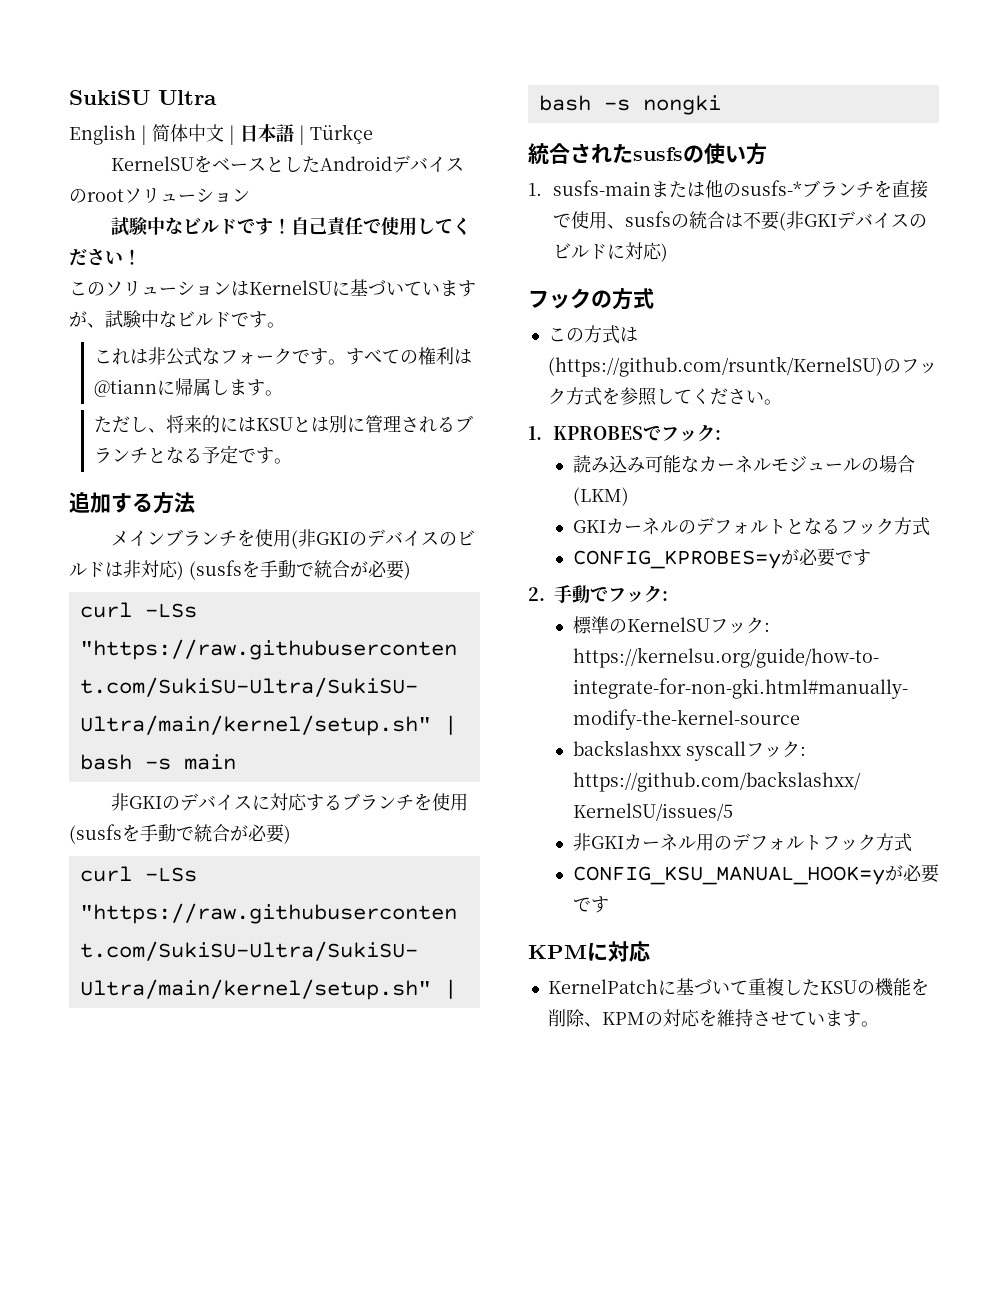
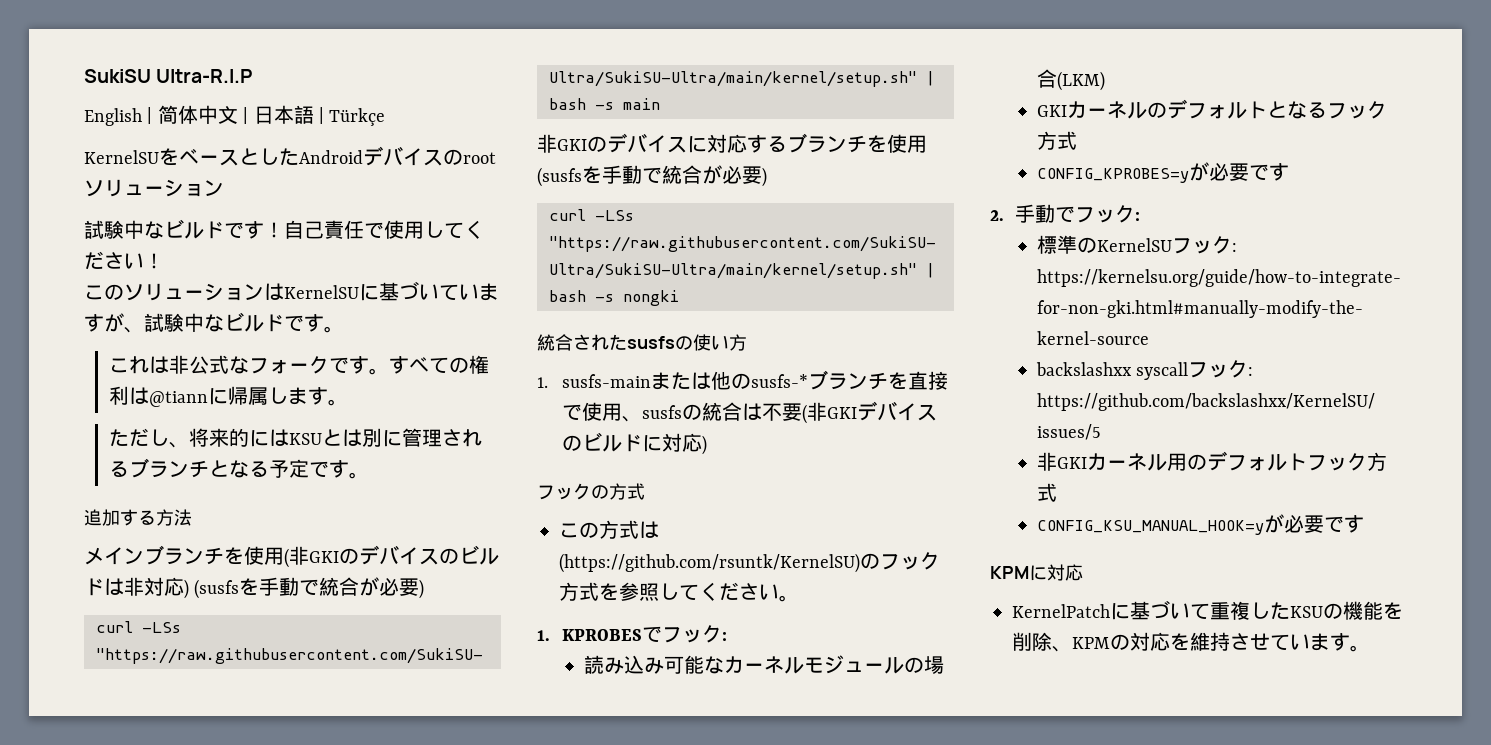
[158,90,217,105] Ultra -> [156,69,253,83] Ultra-R.I.P

